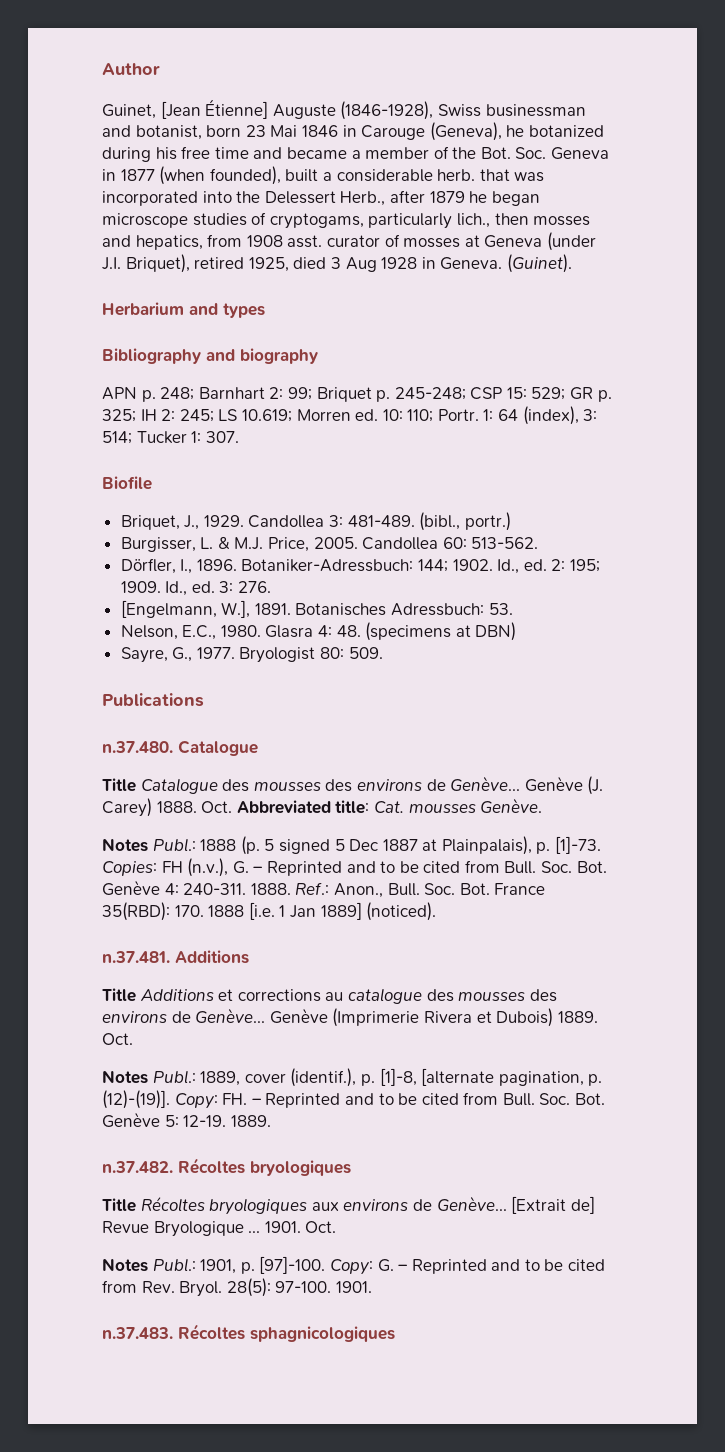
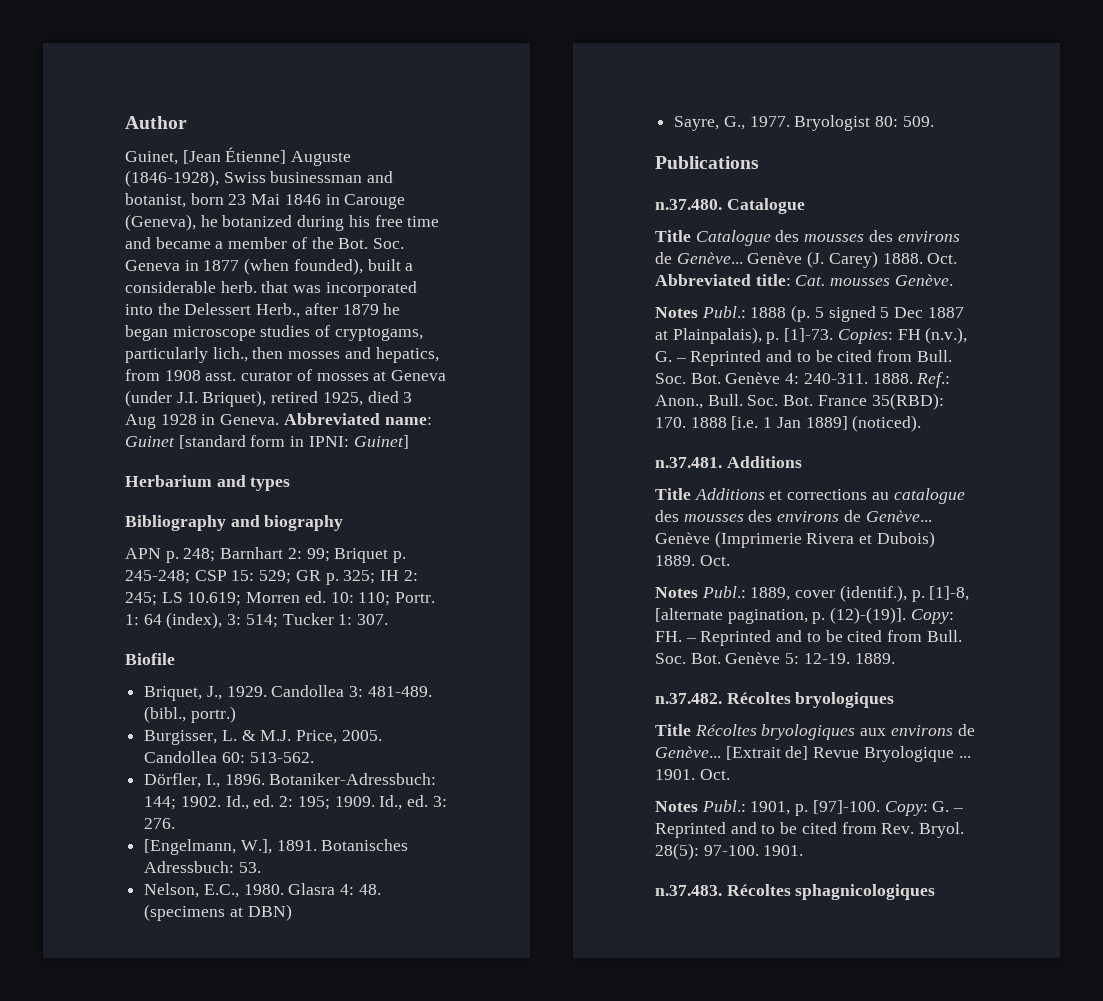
[506,254,572,273] (Guinet). -> [283,413,432,425] [125,435,409,449] Abbreviated name: Guinet [standard form in IPNI: Guinet]

